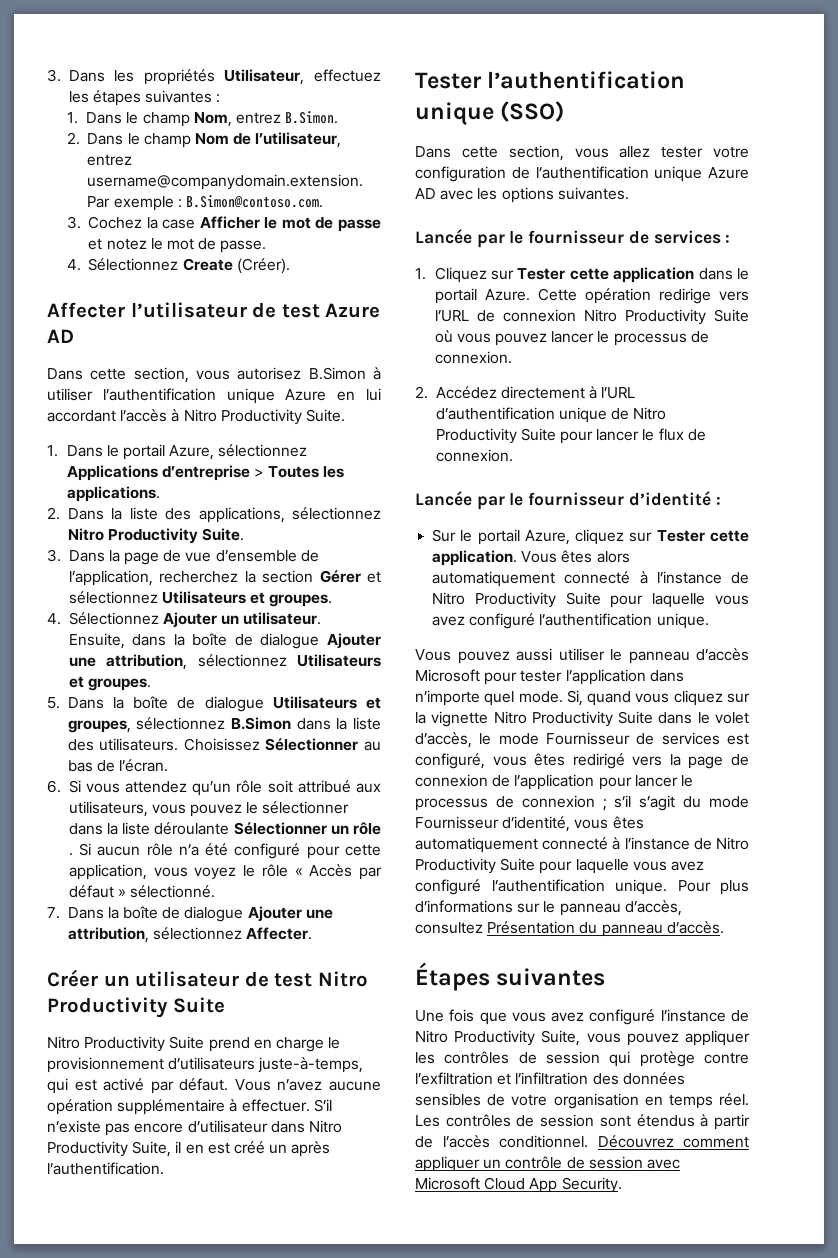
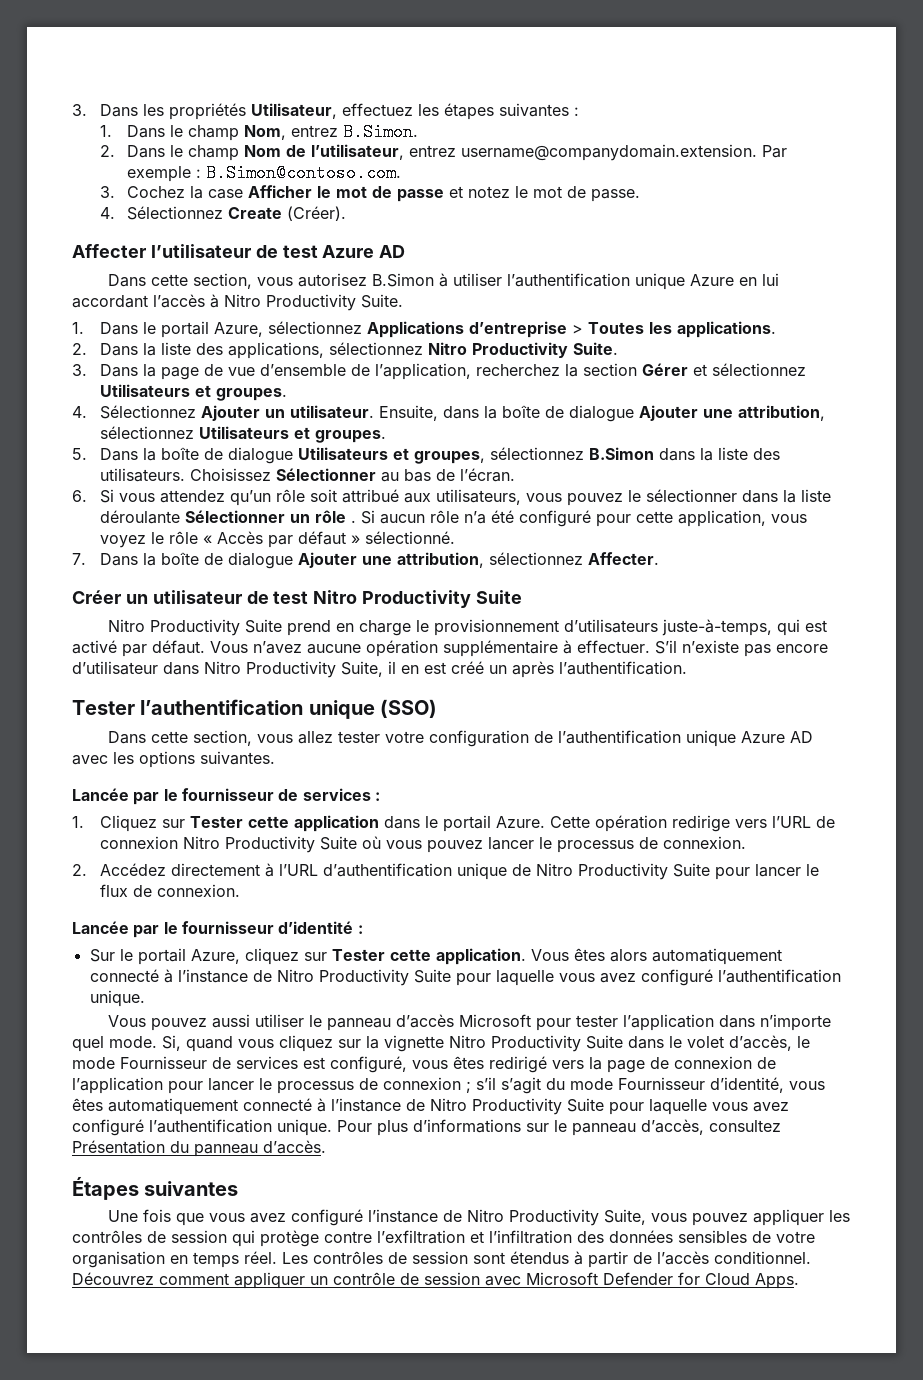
[484,1177,622,1193] Cloud App Security. -> [603,1272,799,1289] Defender for Cloud Apps.

